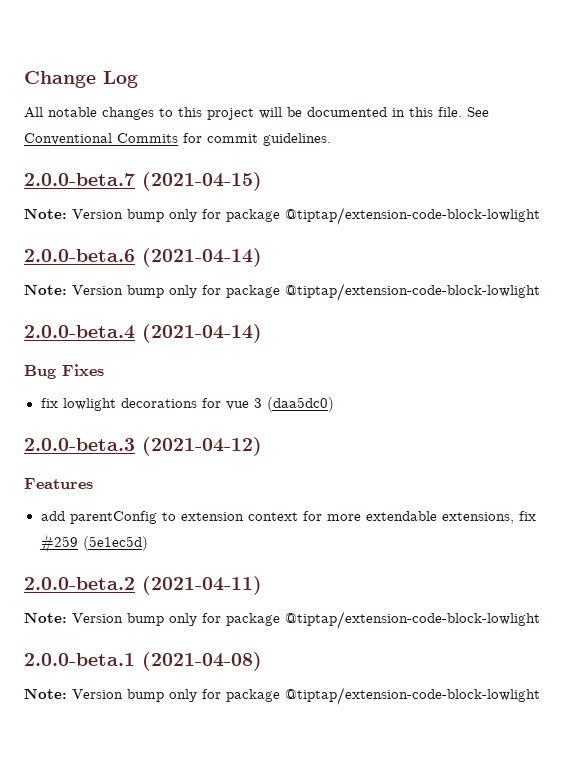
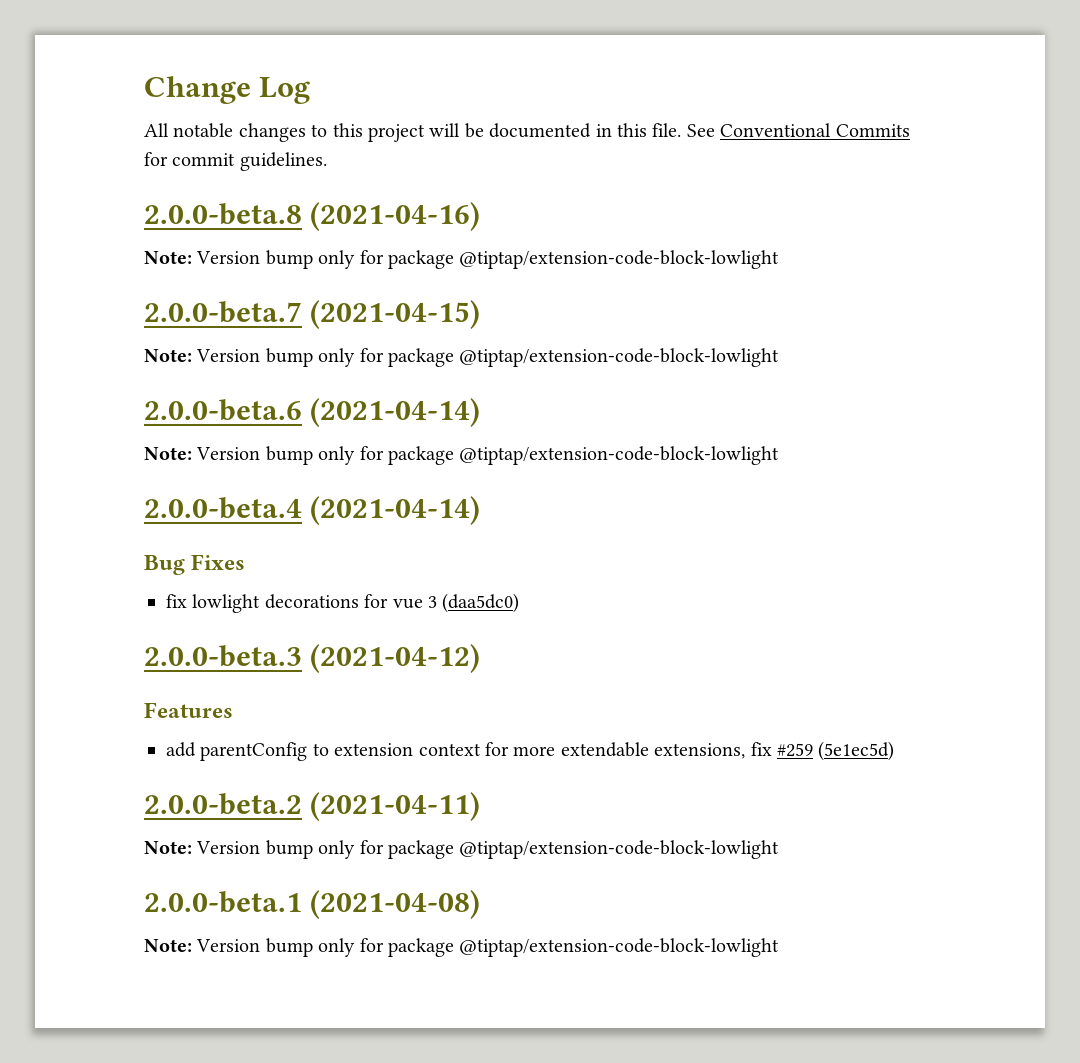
(331, 139) none -> [144,202,481,231] [144,250,780,269] // 2.0.0-beta.8 (2021-04-16) // Note: Version bump only for package @tiptap/extension-code-block-lowlight

